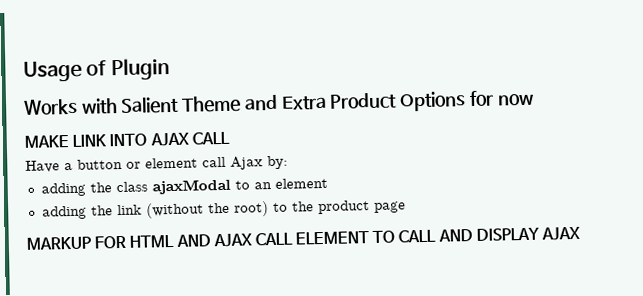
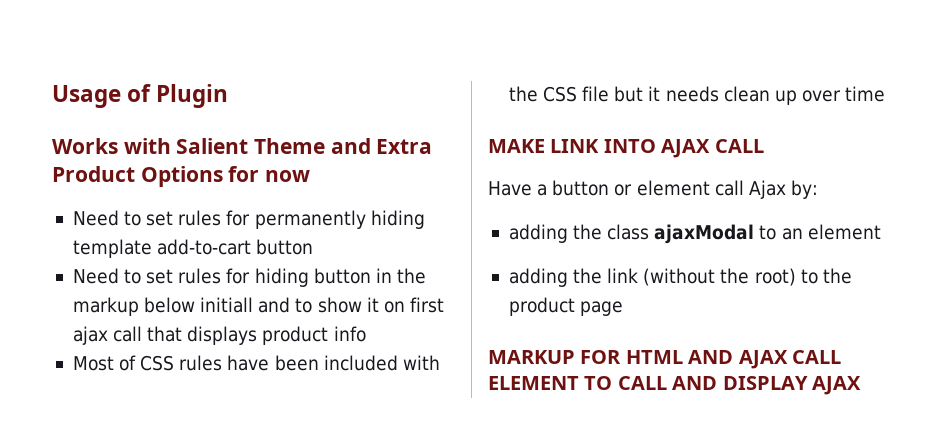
(534, 99) none -> [72,210,425,229] [72,239,314,258] [72,268,426,287] [72,297,444,316] [72,326,366,345] [72,355,440,371] [508,86,886,105] // Need to set rules for permanently hiding template add-to-cart button // Need to set rules for hiding button in the markup below initiall and to show it on first ajax call that displays product info // Most of CSS rules have been included with the CSS file but it needs clean up over time

